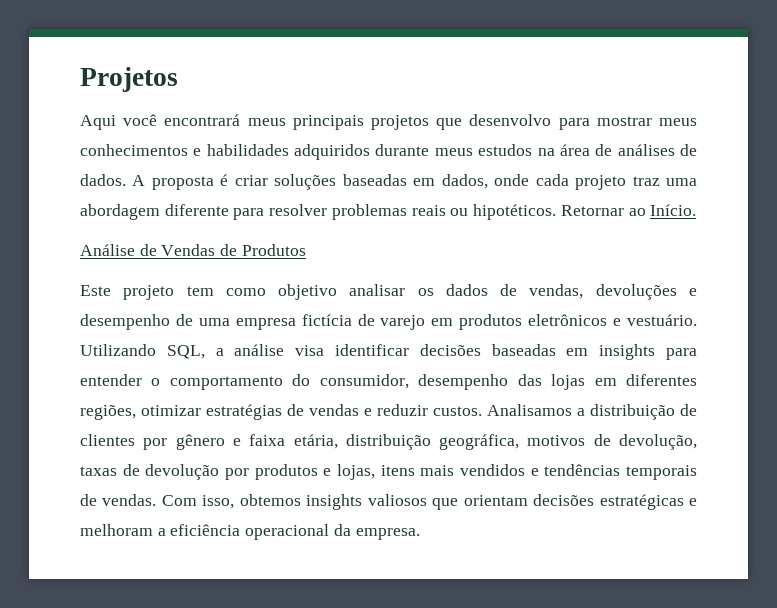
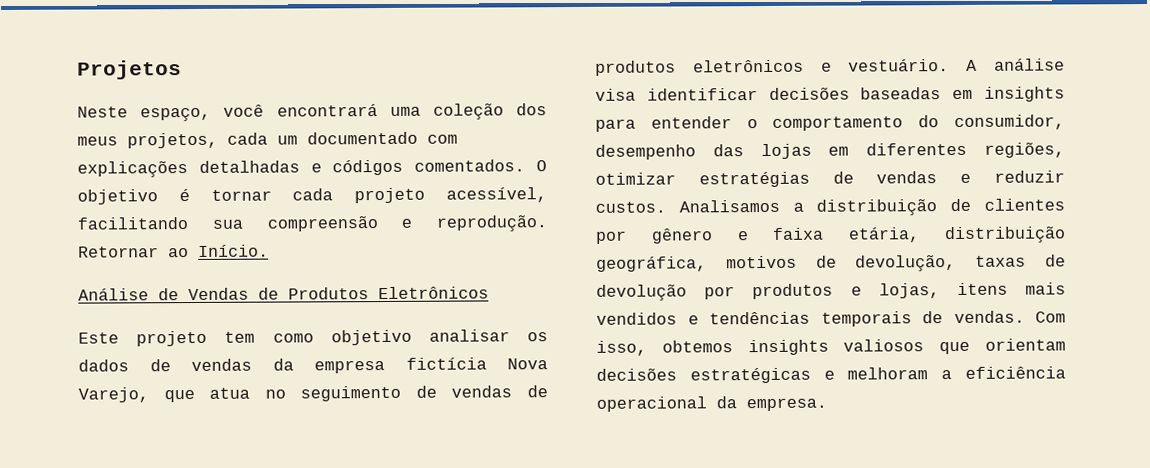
[80,114,697,130] [80,144,698,160] [80,174,697,190] [80,204,557,220] Aqui você encontrará meus principais projetos que desenvolvo para mostrar meus conhecimentos e habilidades adquiridos durante meus estudos na área de análises de dados. A proposta é criar soluções baseadas em dados, onde cada projeto traz uma abordagem diferente para resolver problemas reais ou hipotéticos. -> [77,103,547,122] [77,131,458,149] [77,159,547,178] [77,187,547,205] [77,215,547,232] Neste espaço, você encontrará uma coleção dos meus projetos, cada um documentado com explicações detalhadas e códigos comentados. O objetivo é tornar cada projeto acessível, facilitando sua compreensão e reprodução.
(306, 250) none -> [378,286,489,300] Eletrônicos
[529,284,697,300] [80,314,454,330] vendas, devoluções e desempenho de uma empresa fictícia de varejo em -> [191,357,548,374] [78,385,548,403] vendas da empresa fictícia Nova Varejo, que atua no seguimento de vendas de
[80,344,224,359] Utilizando SQL, a -> [966,59,978,71] A

